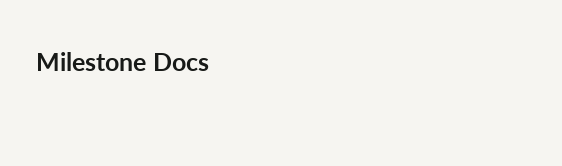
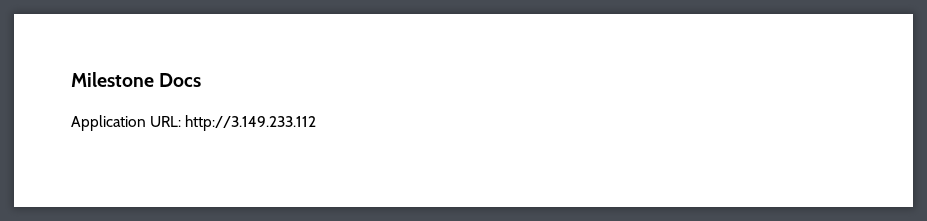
(209, 62) none -> [71,115,317,131] // Application URL: http://3.149.233.112

